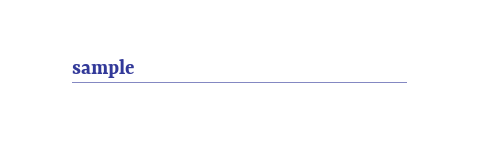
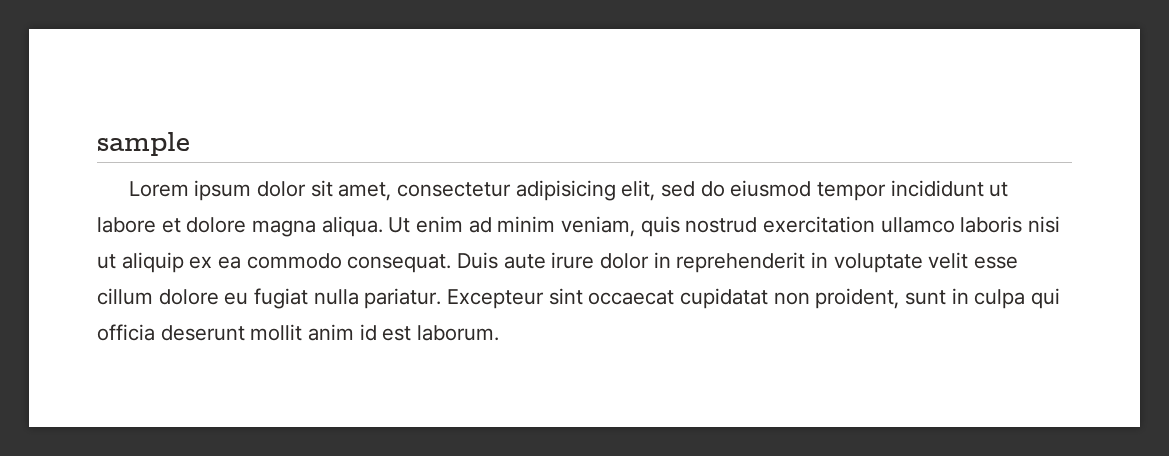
(134, 68) none -> [128,180,1009,201] [97,216,1061,237] [97,252,1019,273] [97,288,1061,309] [97,324,500,341] // Lorem ipsum dolor sit amet, consectetur adipisicing elit, sed do eiusmod tempor incididunt ut labore et dolore magna aliqua. Ut enim ad minim veniam, quis nostrud exercitation ullamco laboris nisi ut aliquip ex ea commodo consequat. Duis aute irure dolor in reprehenderit in voluptate velit esse cillum dolore eu fugiat nulla pariatur. Excepteur sint occaecat cupidatat non proident, sunt in culpa qui officia deserunt mollit anim id est laborum.

